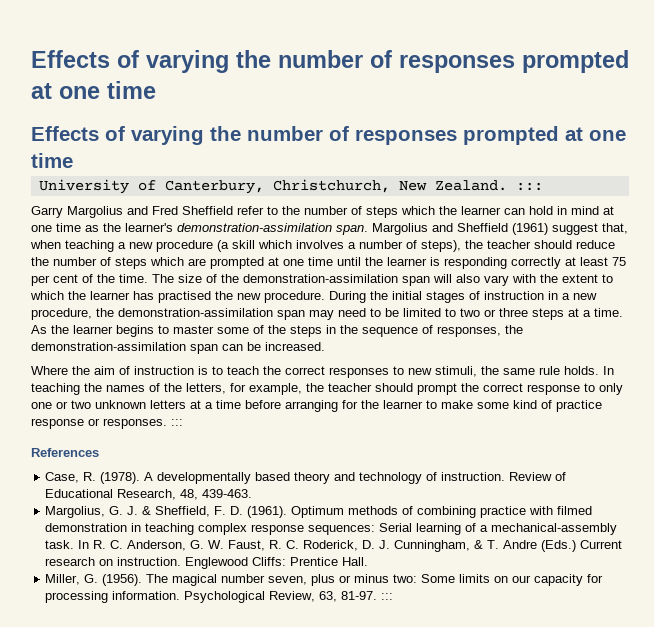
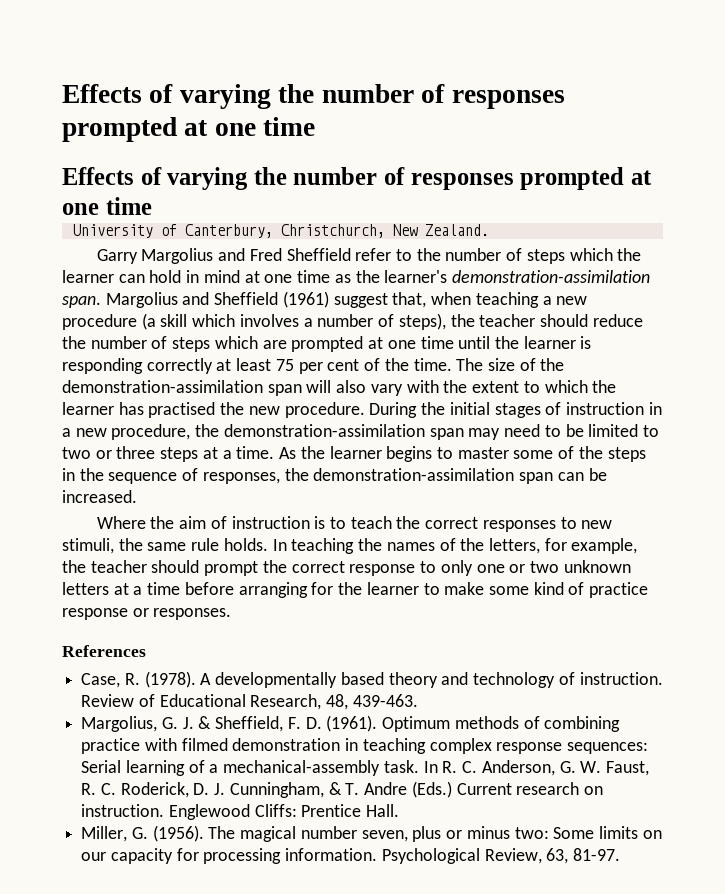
[515,182,543,191] ::: -> (489, 230) none
[171,419,183,426] ::: -> (232, 614) none
[381,593,394,600] ::: -> (621, 854) none

